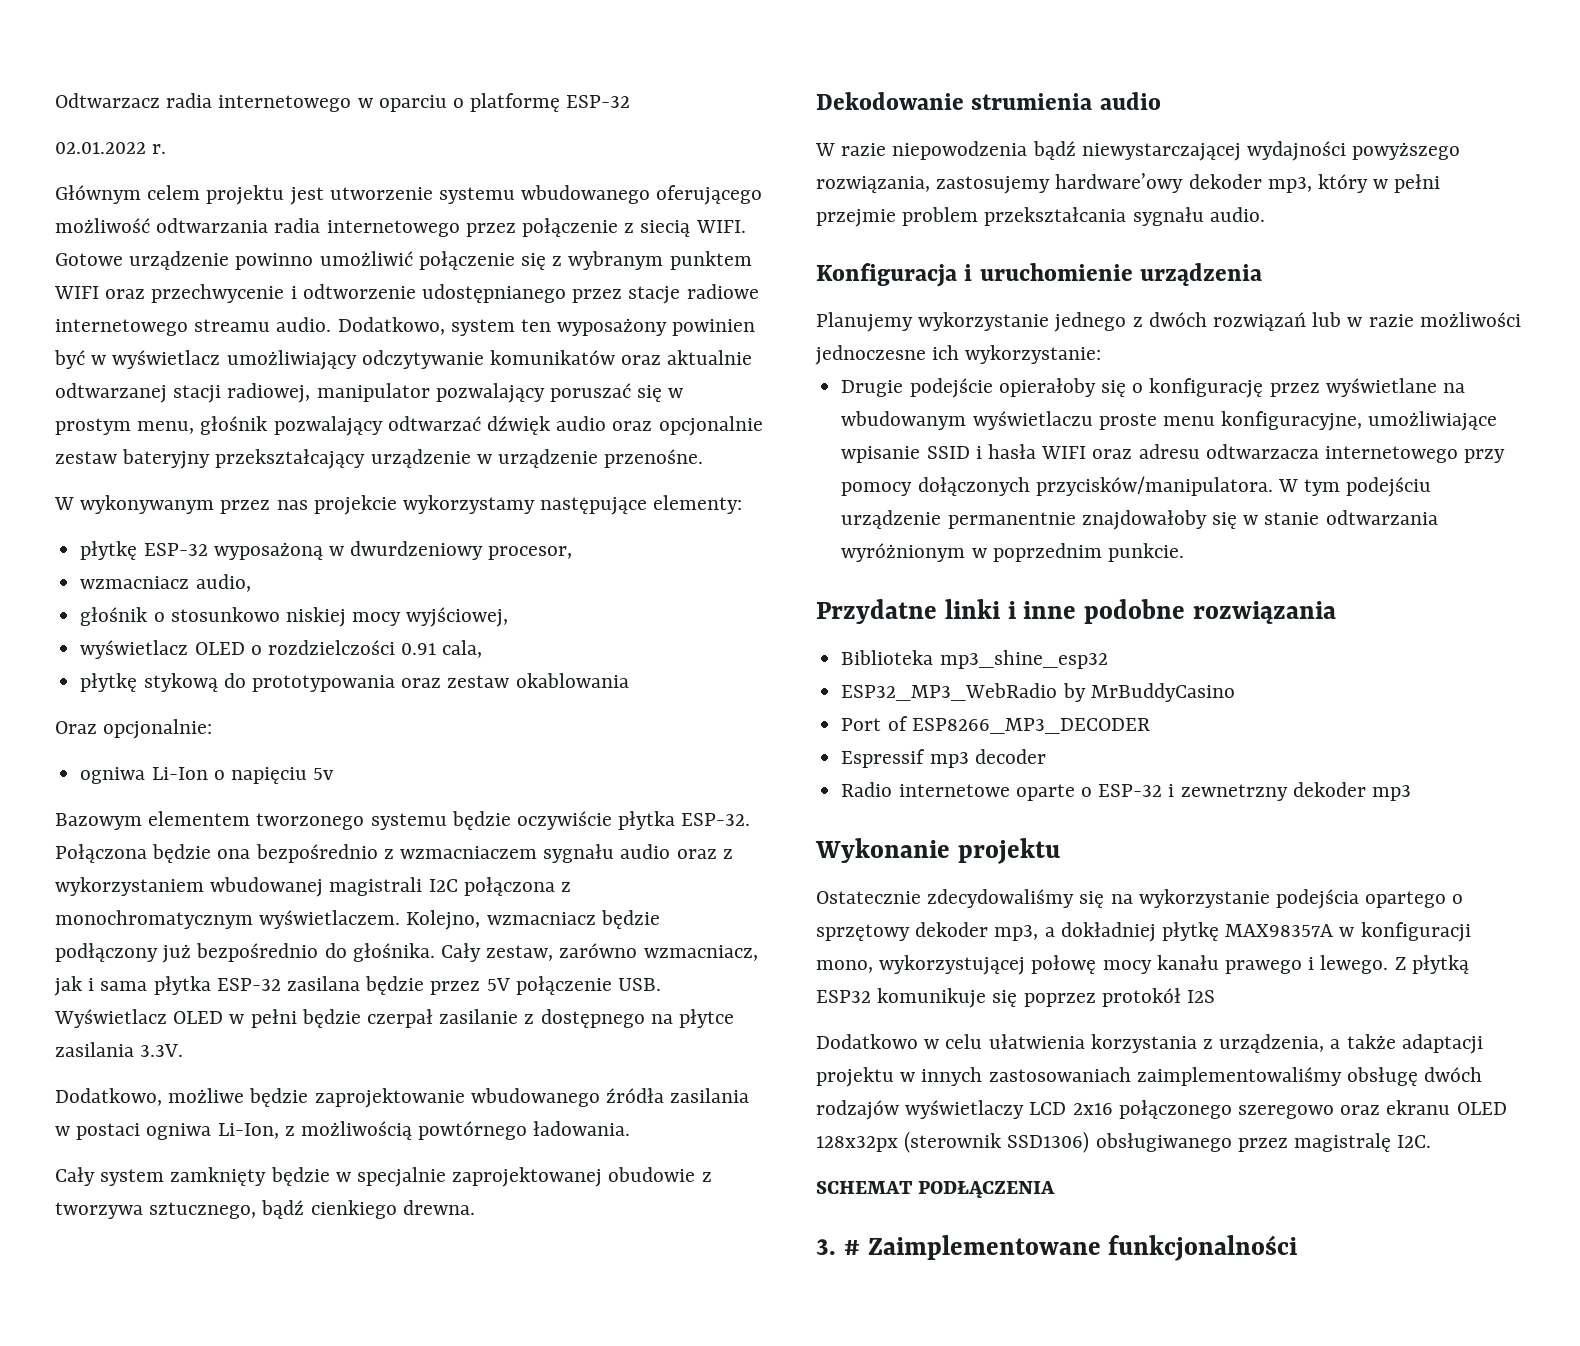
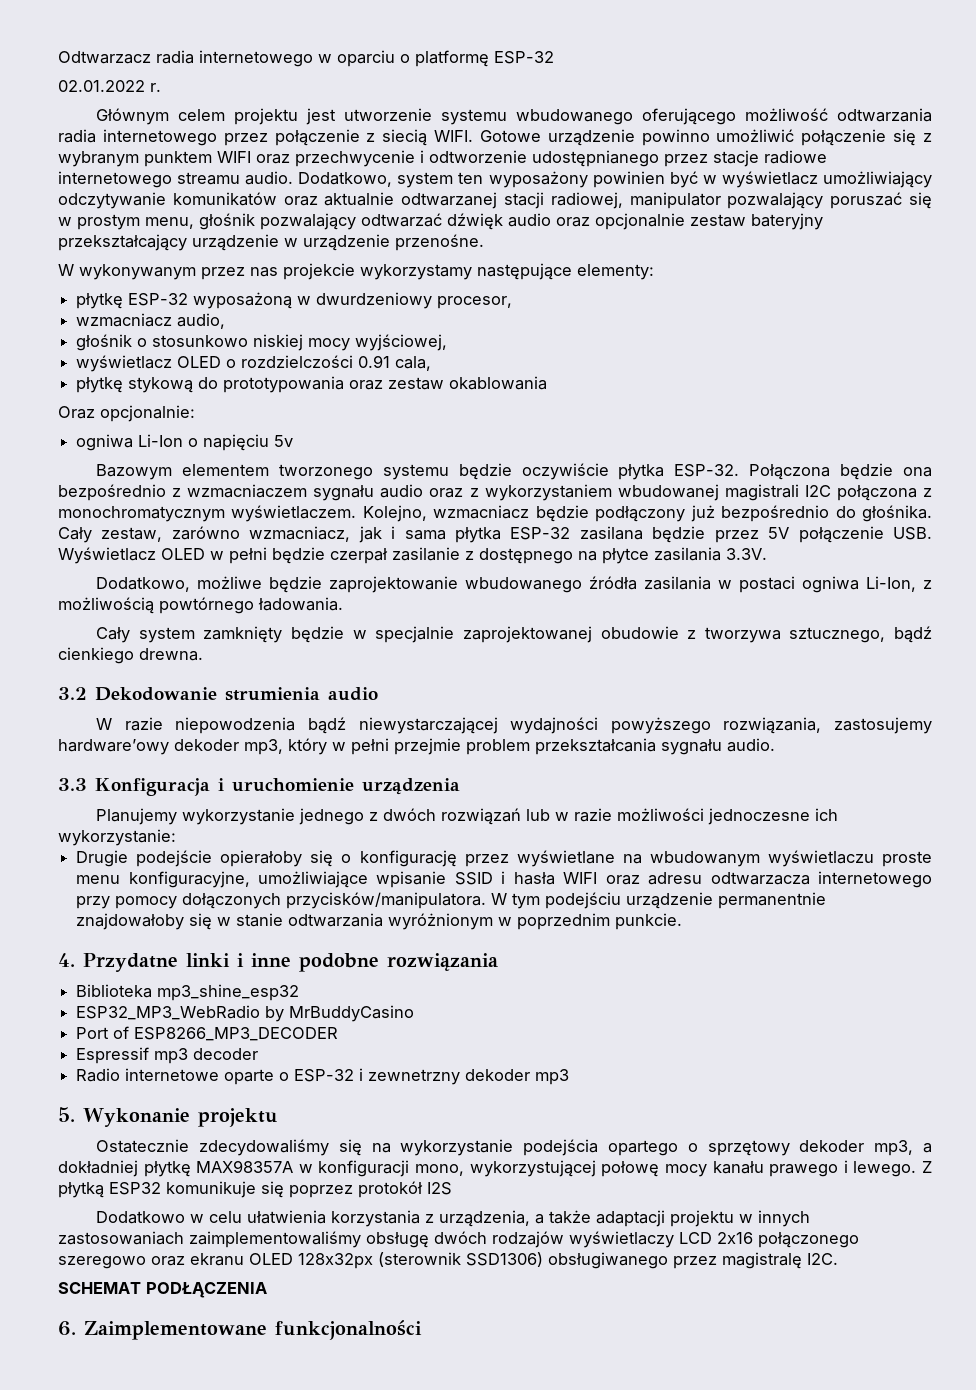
(475, 1207) none -> [58,687,87,700] 3.2
(1265, 214) none -> [58,778,87,791] 3.3
(1184, 552) none -> [58,953,75,967] 4.
(1411, 793) none -> [58,1107,75,1122] 5.
[816,1239,860,1255] 3. # -> [58,1321,76,1336] 6.

